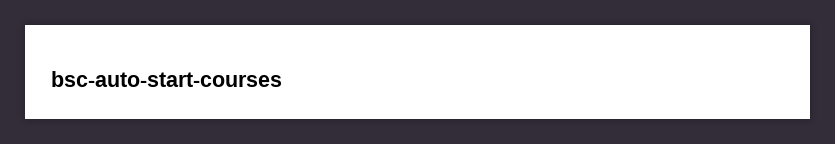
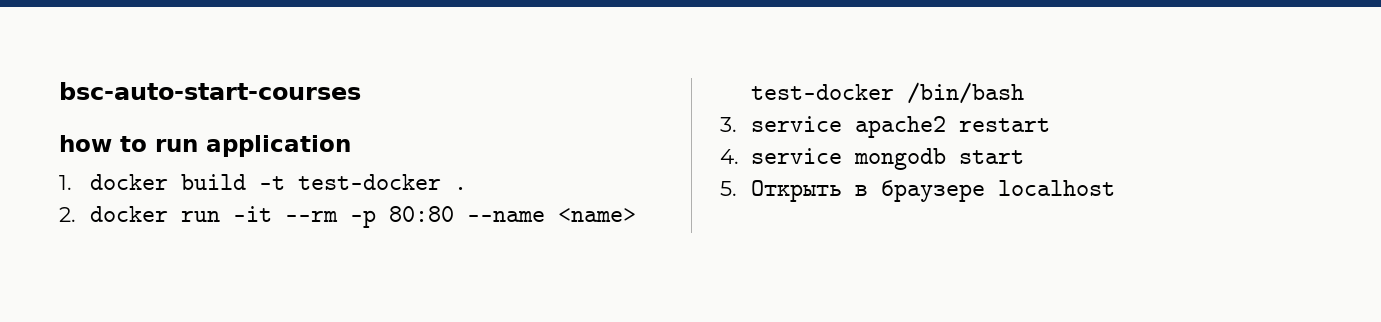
(282, 79) none -> [59,135,351,157] [59,174,467,190] [59,206,636,228] [750,82,1024,104] [720,116,1050,138] [720,148,1024,170] [720,180,1115,202] // how to run application // 1. docker build -t test-docker . // 2. docker run -it --rm -p 80:80 --name <name> test-docker /bin/bash // 3. service apache2 restart // 4. service mongodb start // 5. Открыть в браузере localhost

